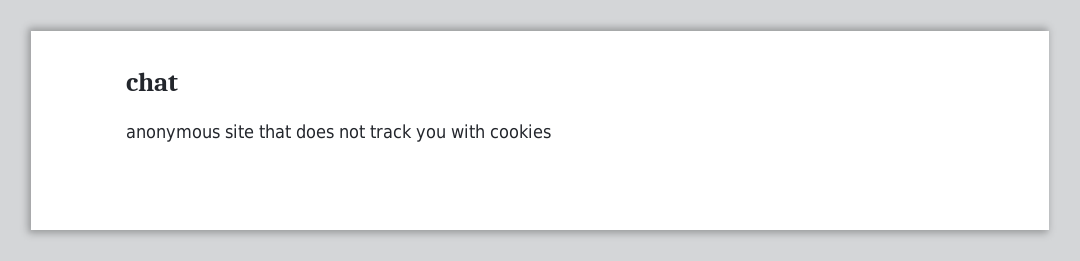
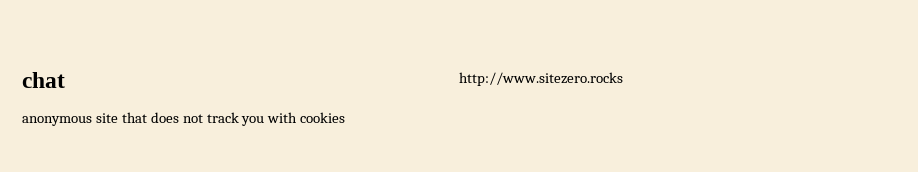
(551, 131) none -> [459,72,623,86] http://www.sitezero.rocks

